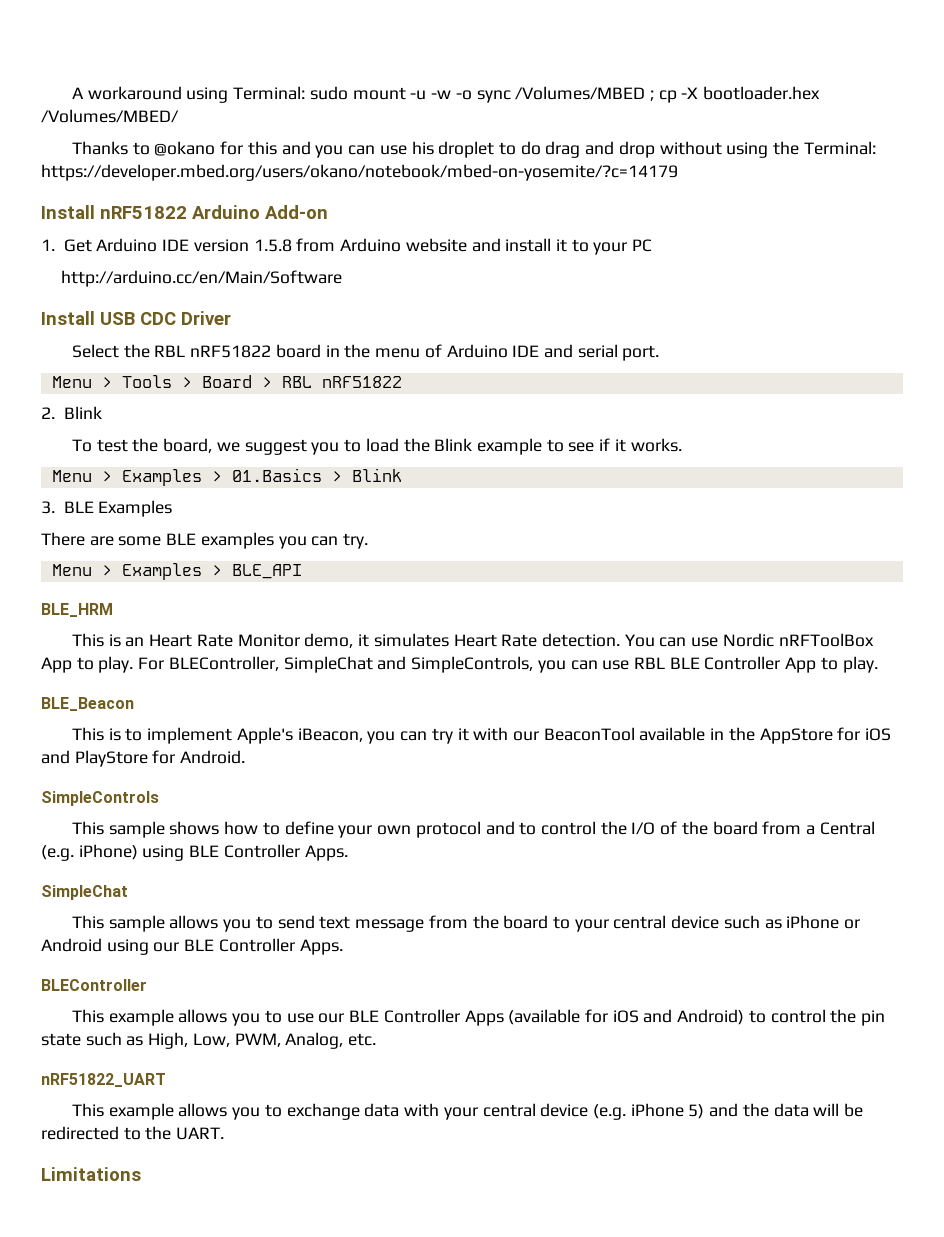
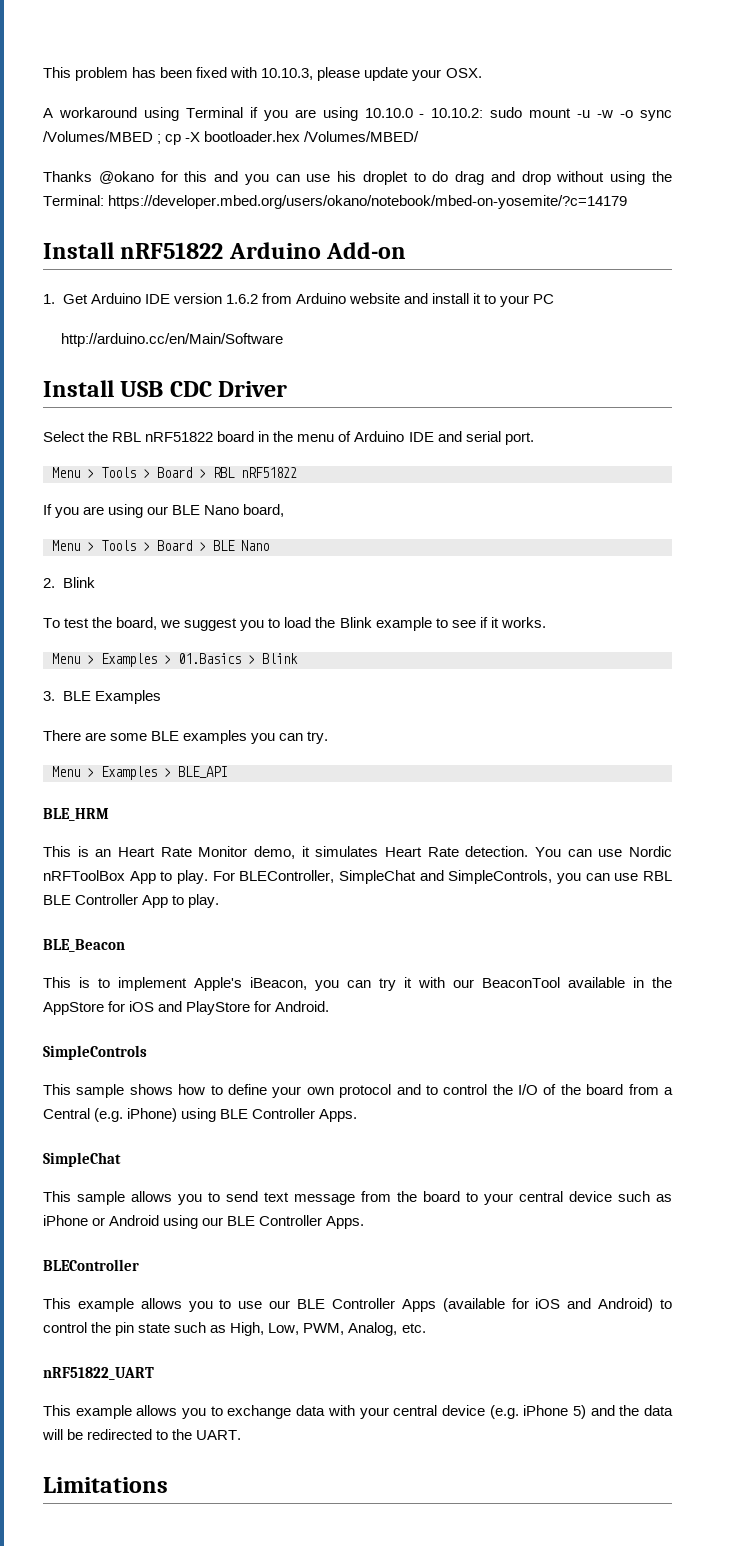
[72,86,306,103] A workaround using Terminal: -> [43,67,482,81] [43,107,484,121] This problem has been fixed with 10.10.3, please update your OSX. // A workaround using Terminal if you are using 10.10.0 - 10.10.2:
[132,142,150,155] to -> (92, 176) none
[253,239,292,252] 1.5.8 -> [225,294,258,304] 1.6.2
(402, 382) none -> [43,504,285,518] [52,540,269,551] // If you are using our BLE Nano board, // Menu > Tools > Board > BLE Nano

